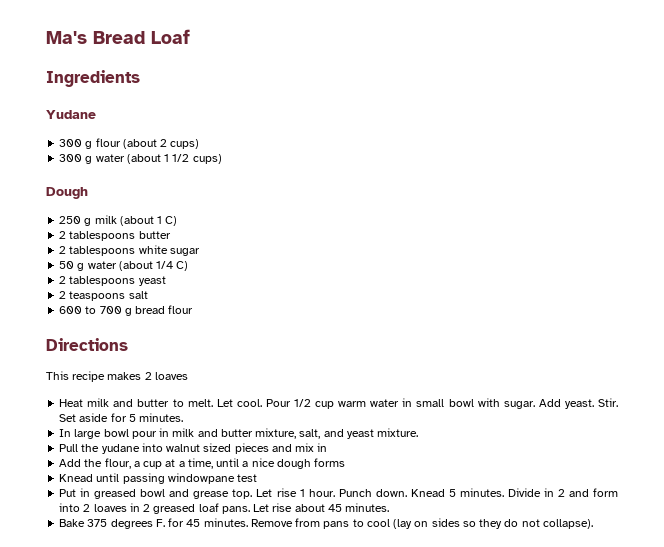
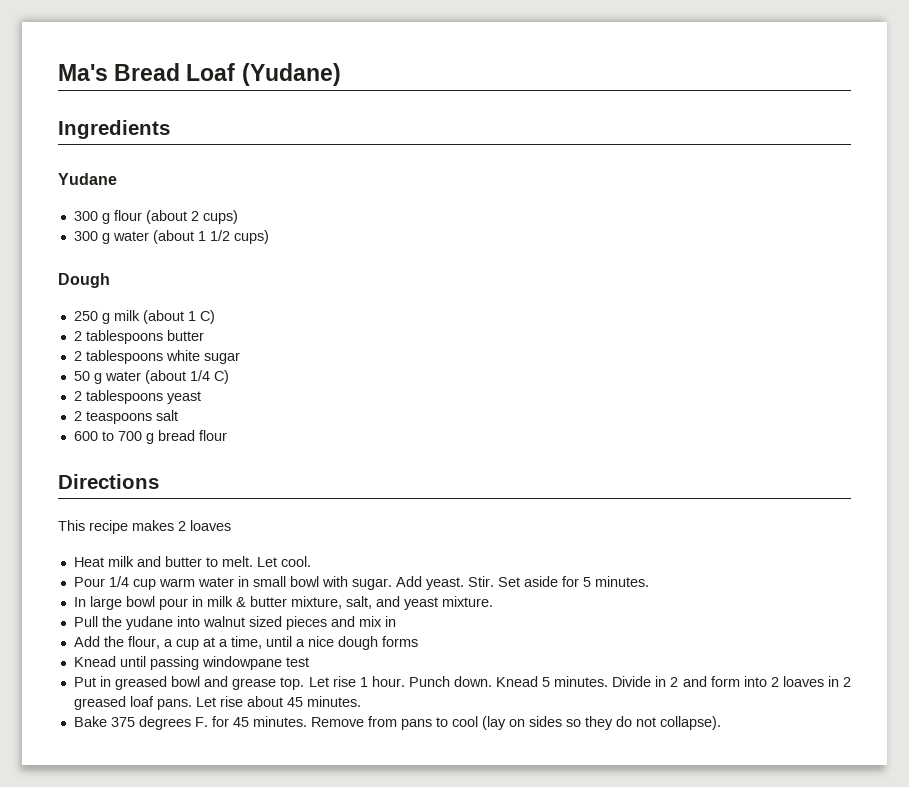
(190, 36) none -> [241,63,341,86] (Yudane)
[265,399,312,407] Pour 1/2 -> [73,576,129,587] // Pour 1/4
[197,429,218,437] and -> [235,597,246,607] &

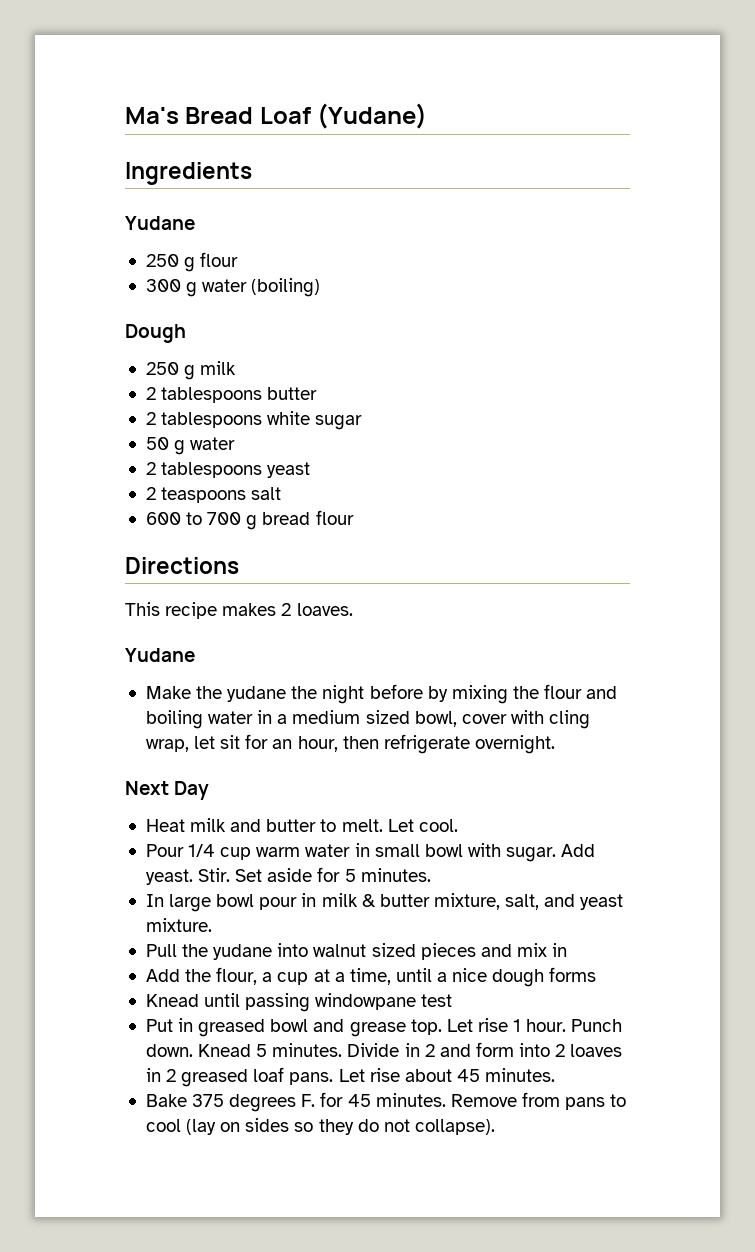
[73,211,98,221] 300 -> [145,254,179,267] 250
[145,210,238,224] (about 2 cups) -> (239, 259) none
[152,230,269,244] (about 1 1/2 cups) -> [251,278,321,297] (boiling)
[142,310,215,324] (about 1 C) -> (237, 368) none
[144,370,229,384] (about 1/4 C) -> (236, 443) none
[190,520,231,531] loaves -> [296,603,353,616] [125,648,195,662] [145,684,618,704] [145,710,591,729] [145,734,555,754] [125,781,210,800] loaves. // Yudane // Make the yudane the night before by mixing the flour and boiling water in a medium sized bowl, cover with cling wrap, let sit for an hour, then refrigerate overnight. // Next Day

